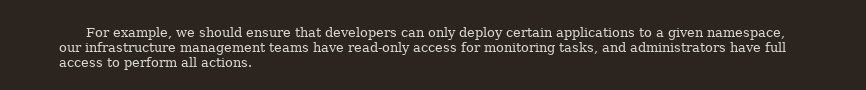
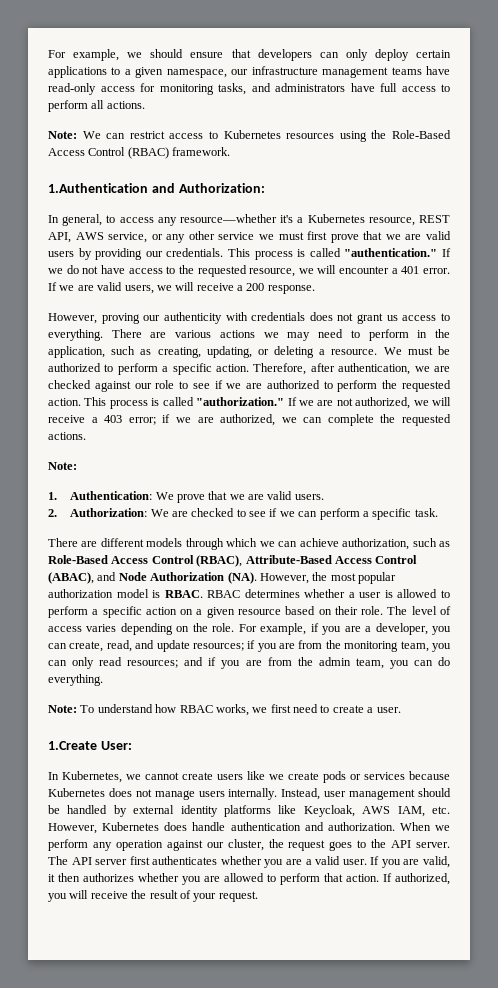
(252, 62) none -> [48,130,451,142] [48,147,231,159] [48,183,265,193] [48,214,450,226] [48,231,451,243] [48,248,451,260] [48,265,451,277] [48,282,315,294] [48,312,450,324] [48,329,451,341] [48,346,451,358] [48,363,450,375] [48,380,452,392] [48,397,452,409] [48,414,451,426] [48,432,86,440] [48,462,77,470] [48,491,324,503] [48,508,438,520] [48,538,451,550] [48,555,418,567] [48,572,396,584] [48,589,451,598] [48,606,451,618] [48,623,451,635] [48,640,451,652] [48,657,450,669] [48,674,103,686] [48,704,401,716] [48,741,132,750] [48,771,450,783] [48,788,452,800] [48,805,450,817] [48,822,450,834] [48,839,451,851] [48,856,450,868] [48,873,450,885] [48,890,258,902] // Note: We can restrict access to Kubernetes resources using the Role-Based Access Control (RBAC) framework. // 1.Authentication and Authorization: // In general, to access any resource—whether it's a Kubernetes resource, REST API, AWS service, or any other service we must first prove that we are valid users by providing our credentials. This process is called "authentication." If we do not have access to the requested resource, we will encounter a 401 error. If we are valid users, we will receive a 200 response. // However, proving our authenticity with credentials does not grant us access to everything. There are various actions we may need to perform in the application, such as creating, updating, or deleting a resource. We must be authorized to perform a specific action. Therefore, after authentication, we are checked against our role to see if we are authorized to perform the requested action. This process is called "authorization." If we are not authorized, we will receive a 403 error; if we are authorized, we can complete the requested actions. // Note: // 1. Authentication: We prove that we are valid users. // 2. Authorization: We are checked to see if we can perform a specific task. // There are different models through which we can achieve authorization, such as Role-Based Access Control (RBAC), Attribute-Based Access Control (ABAC), and Node Authorization (NA). However, the most popular authorization model is RBAC. RBAC determines whether a user is allowed to perform a specific action on a given resource based on their role. The level of access varies depending on the role. For example, if you are a developer, you can create, read, and update resources; if you are from the monitoring team, you can only read resources; and if you are from the admin team, you can do everything. // Note: To understand how RBAC works, we first need to create a user. // 1.Create User: // In Kubernetes, we cannot create users like we create pods or services because Kubernetes does not manage users internally. Instead, user management should be handled by external identity platforms like Keycloak, AWS IAM, etc. However, Kubernetes does handle authentication and authorization. When we perform any operation against our cluster, the request goes to the API server. The API server first authenticates whether you are a valid user. If you are valid, it then authorizes whether you are allowed to perform that action. If authorized, you will receive the result of your request.

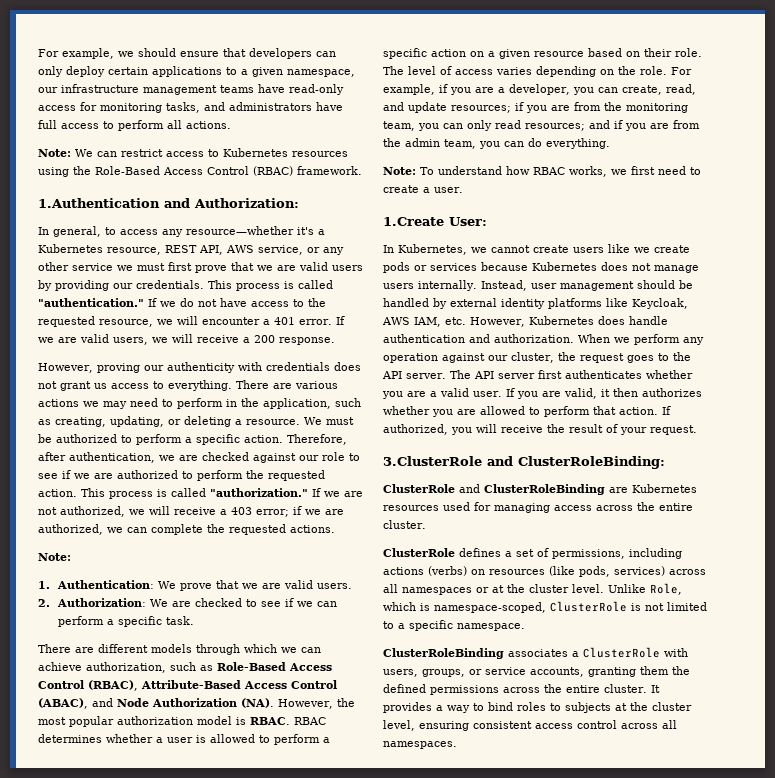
(258, 896) none -> [383,456,665,469] [383,484,697,495] [383,502,693,513] [383,520,426,529] [383,548,682,559] [383,566,706,577] [383,583,682,595] [383,601,707,613] [383,620,525,631] [383,647,688,659] [383,666,690,677] [383,684,660,695] [383,702,692,713] [383,720,677,731] [383,741,457,749] // 3.ClusterRole and ClusterRoleBinding: // ClusterRole and ClusterRoleBinding are Kubernetes resources used for managing access across the entire cluster. // ClusterRole defines a set of permissions, including actions (verbs) on resources (like pods, services) across all namespaces or at the cluster level. Unlike Role, which is namespace-scoped, ClusterRole is not limited to a specific namespace. // ClusterRoleBinding associates a ClusterRole with users, groups, or service accounts, granting them the defined permissions across the entire cluster. It provides a way to bind roles to subjects at the cluster level, ensuring consistent access control across all namespaces.

